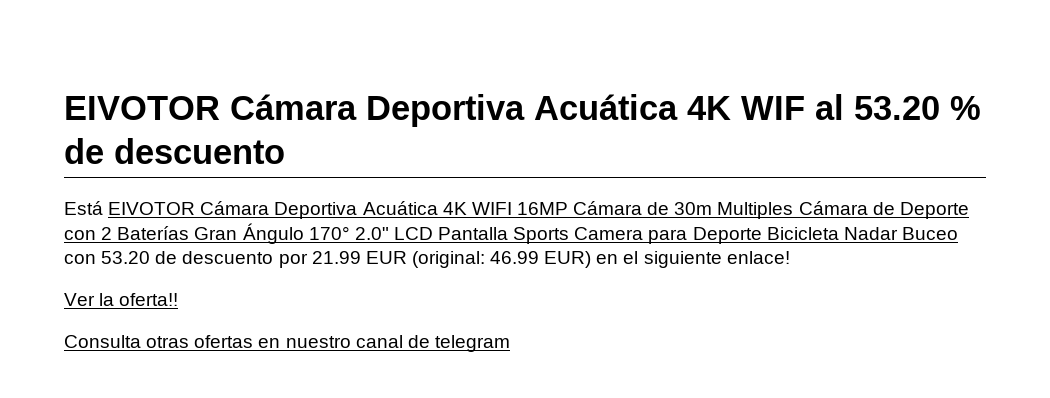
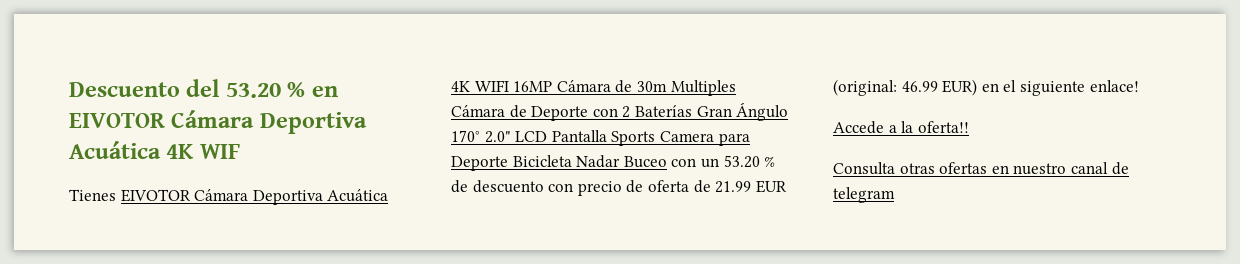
(64, 108) none -> [69,79,338,98] Descuento del 53.20 % en
[815,94,981,120] [64,138,285,164] [64,201,103,215] al 53.20 % de descuento // Está -> [69,189,116,201] // Tienes
[101,251,308,268] 53.20 de descuento por -> [700,155,776,168] [451,180,711,196] un 53.20 % de descuento con precio de oferta de
[64,293,95,306] Ver -> [833,121,897,134] Accede a

